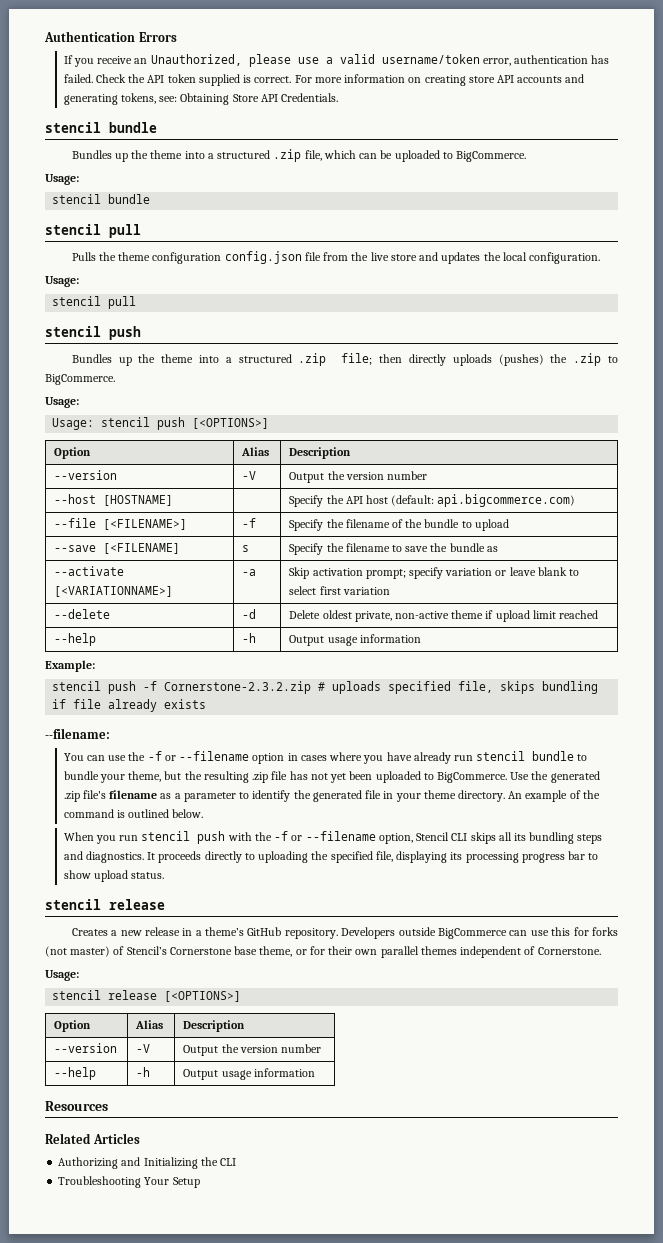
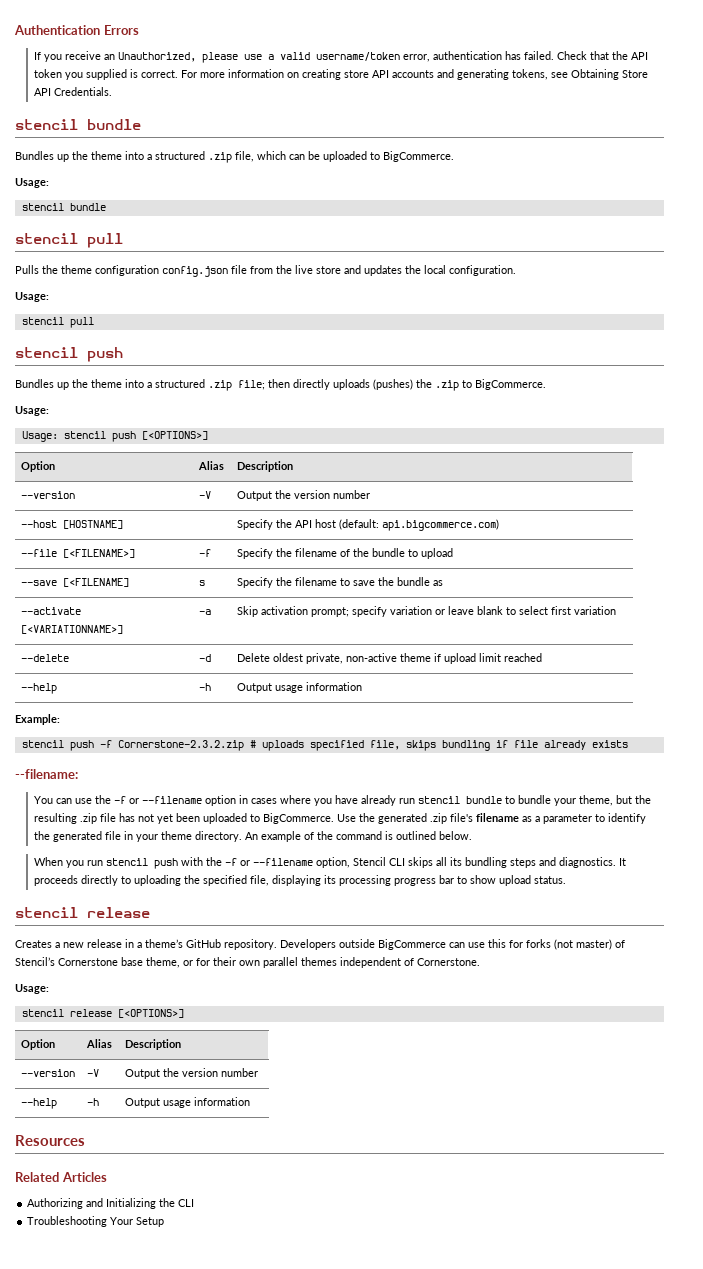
(126, 78) none -> [589,51,609,60] that
(196, 78) none -> [64,72,83,80] you
[159,96,178,102] see: -> [550,72,568,78] see

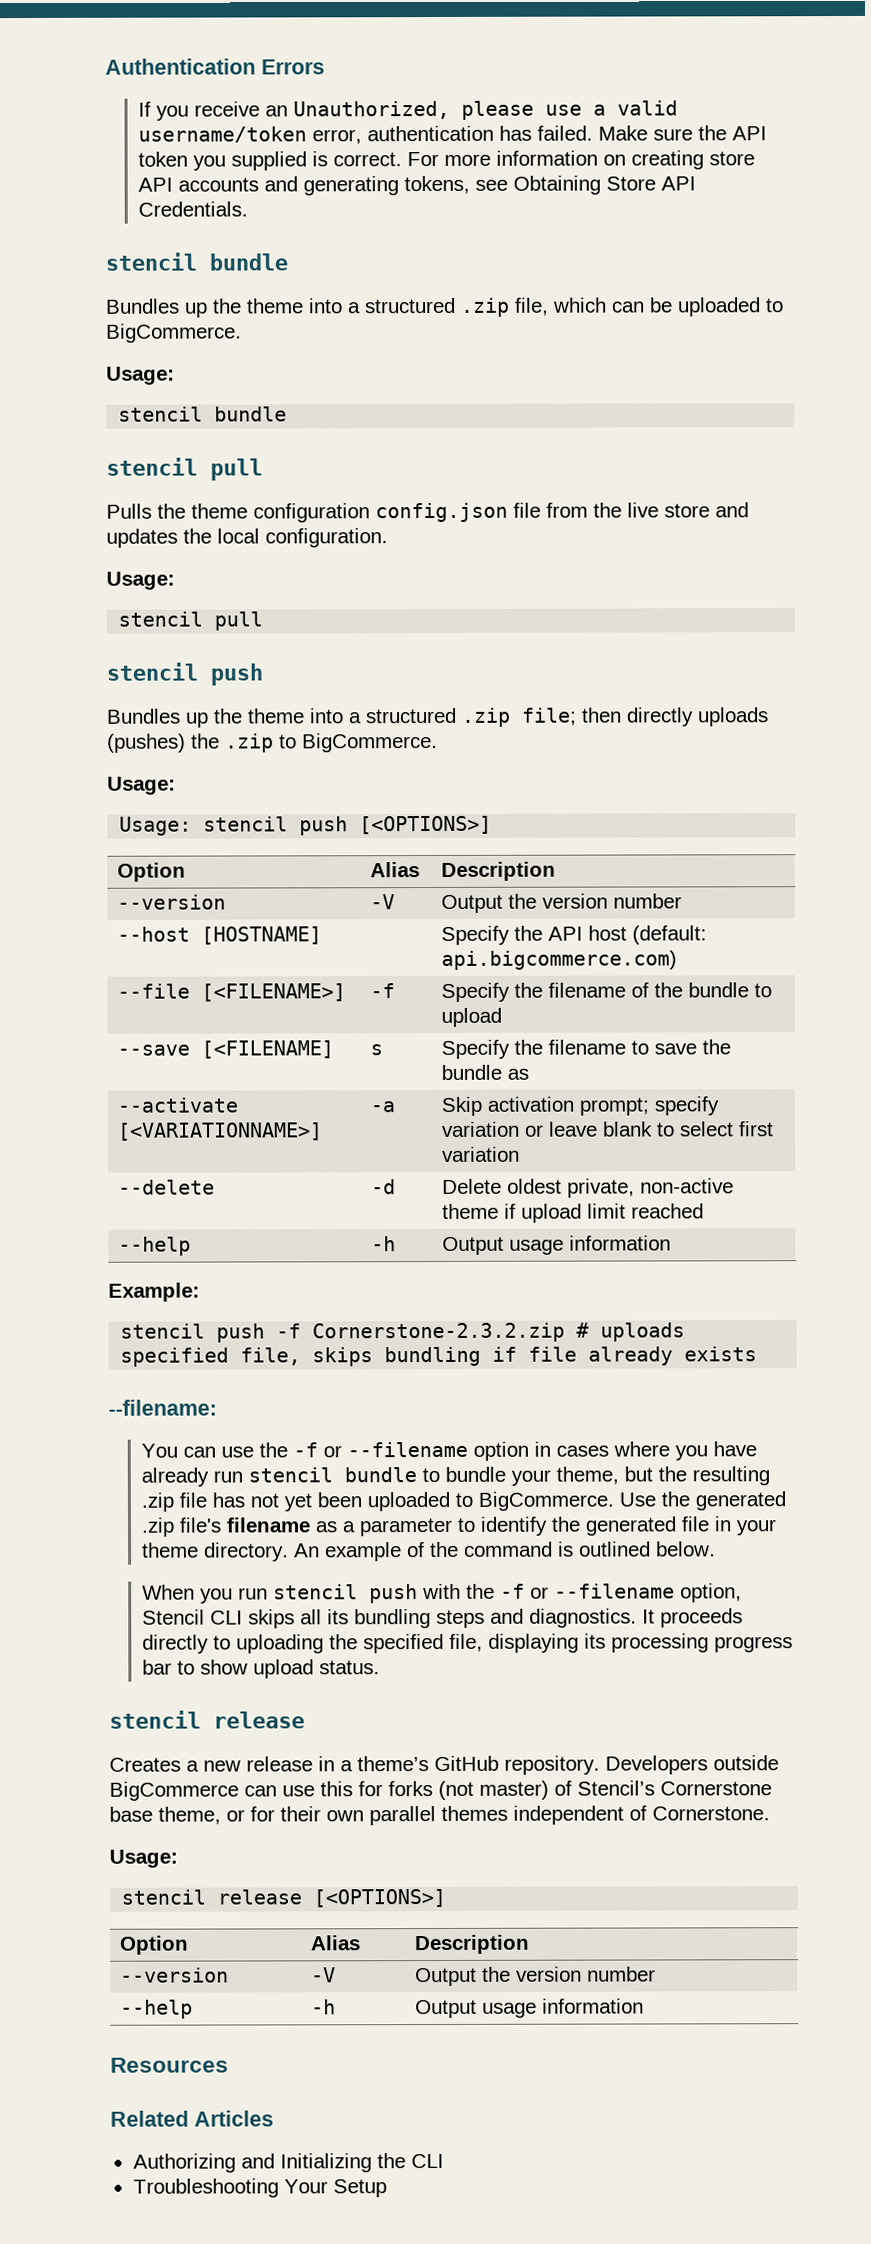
[556,51,609,60] Check that -> [597,125,693,141] Make sure

